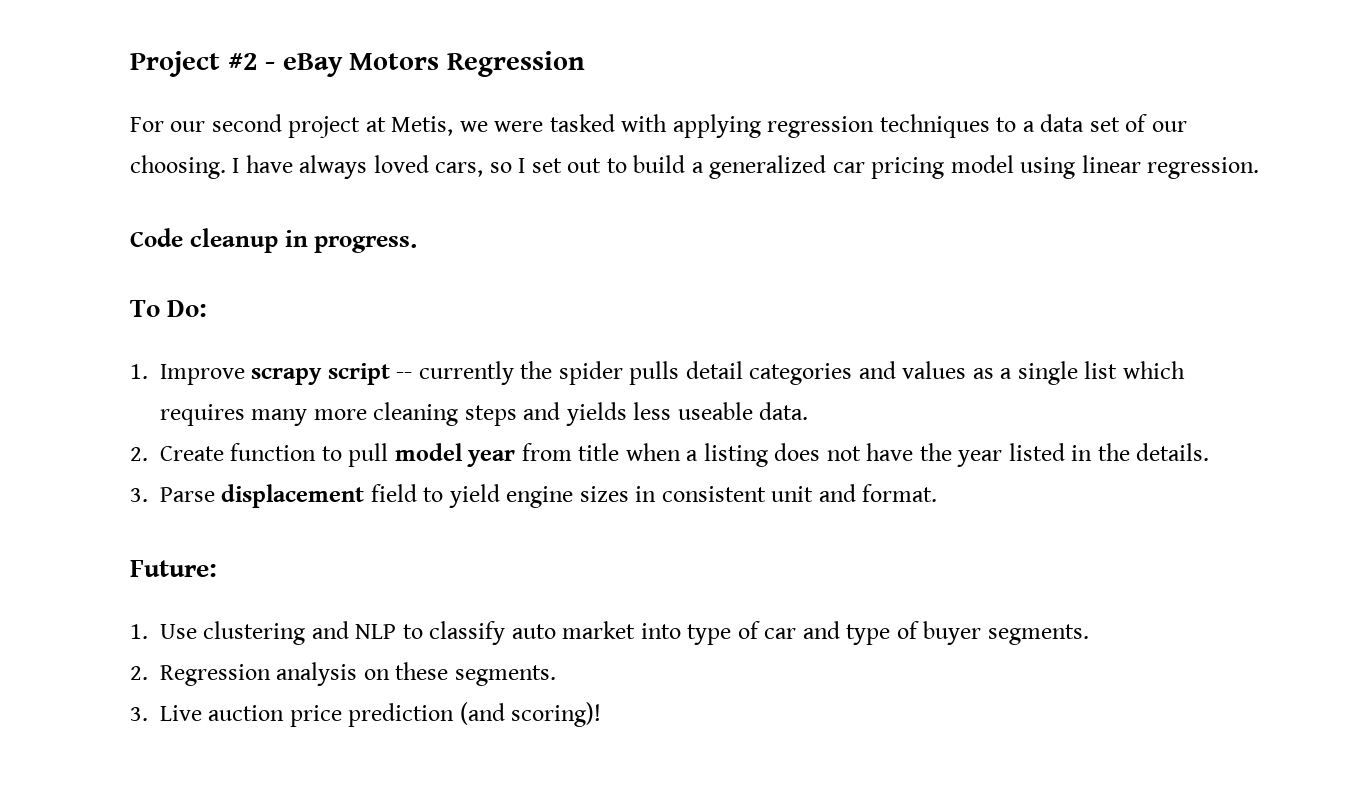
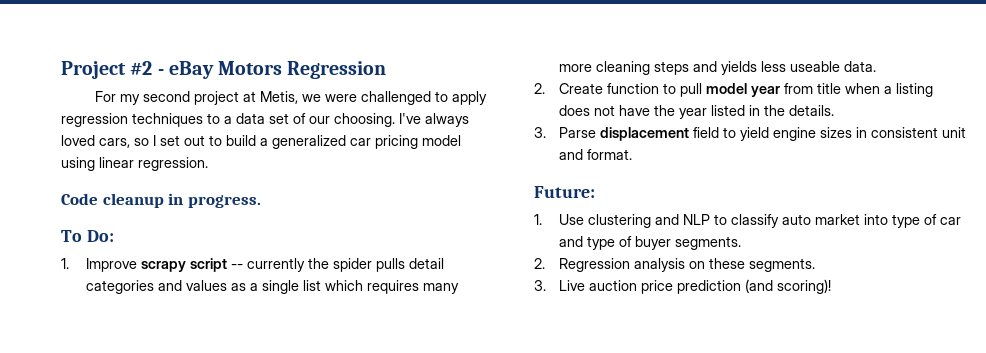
[170,121,206,132] our -> [119,94,140,105] my
[549,114,761,138] tasked with applying -> [360,91,487,105] challenged to apply
[232,155,293,173] I have -> [399,113,421,124] I've

